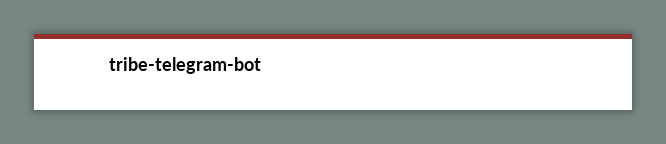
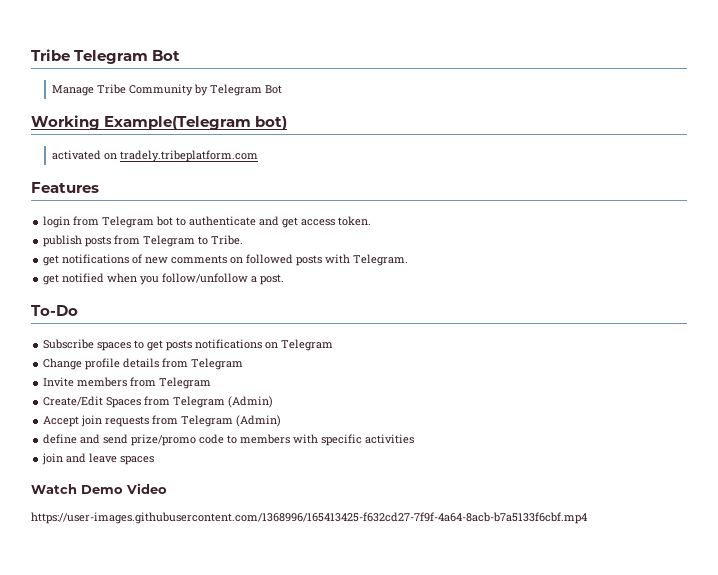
[109,57,261,74] tribe-telegram-bot -> [31,49,181,64] [51,84,282,96] [31,115,288,130] [51,150,258,162] [31,182,99,193] [43,216,372,228] [43,235,244,247] [43,254,409,266] [43,273,285,285] [31,305,78,316] [43,339,334,351] [43,358,244,370] [43,377,212,389] [43,396,274,408] [43,415,282,427] [43,434,415,446] [42,453,155,465] [31,483,167,494] [31,512,587,524] Tribe Telegram Bot // Manage Tribe Community by Telegram Bot // Working Example(Telegram bot) // activated on tradely.tribeplatform.com // Features // login from Telegram bot to authenticate and get access token. // publish posts from Telegram to Tribe. // get notifications of new comments on followed posts with Telegram. // get notified when you follow/unfollow a post. // To-Do // Subscribe spaces to get posts notifications on Telegram // Change profile details from Telegram // Invite members from Telegram // Create/Edit Spaces from Telegram (Admin) // Accept join requests from Telegram (Admin) // define and send prize/promo code to members with specific activities // join and leave spaces // Watch Demo Video // https://user-images.githubusercontent.com/1368996/165413425-f632cd27-7f9f-4a64-8acb-b7a5133f6cbf.mp4

